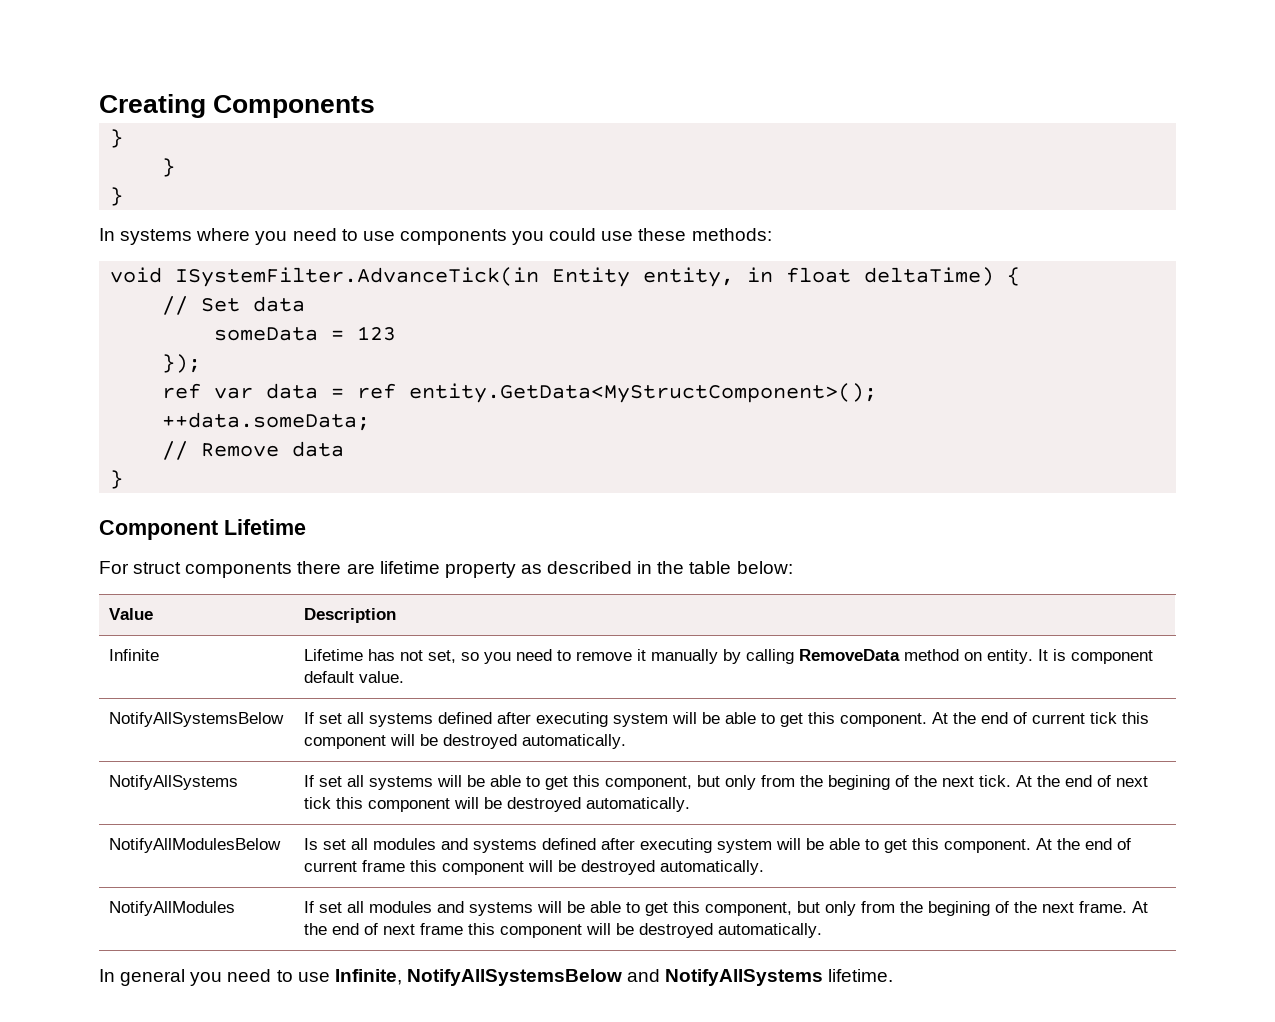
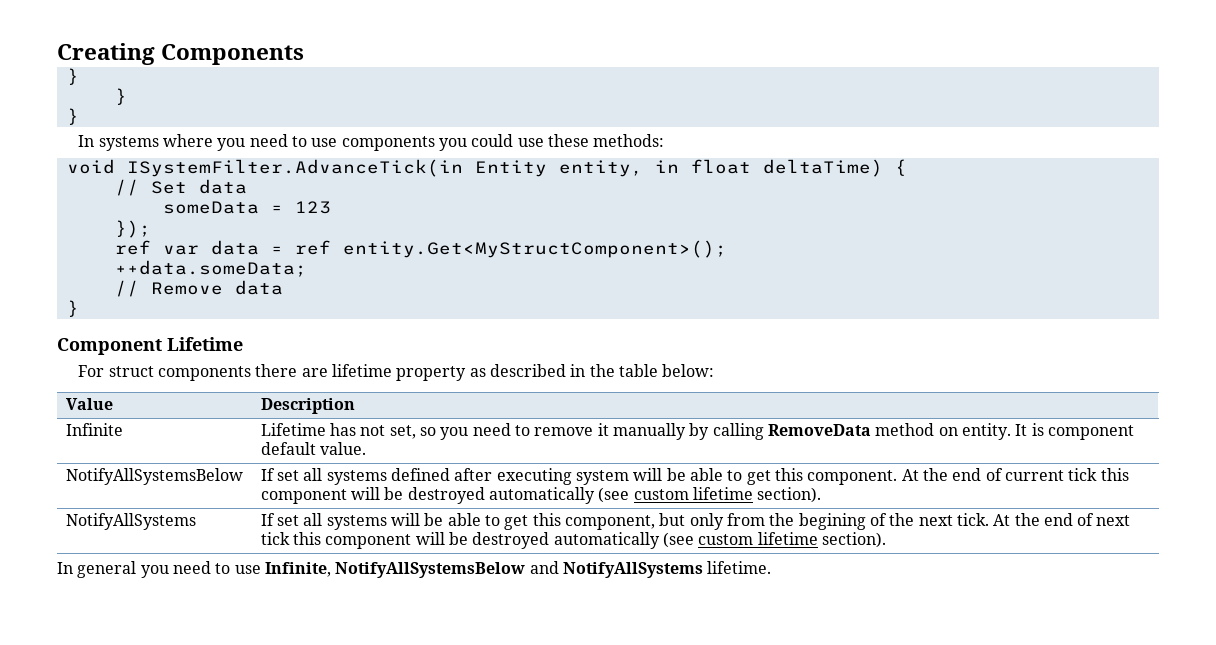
[409,383,878,403] entity.GetData<MyStructComponent>(); -> [342,240,727,258] entity.Get<MyStructComponent>();
[522,734,627,749] automatically. -> [489,487,822,504] automatically (see custom lifetime section).
[586,797,691,812] [109,838,282,853] [304,838,1132,853] [304,860,765,875] [109,901,236,916] [304,901,1149,916] [304,923,823,938] automatically. // NotifyAllModulesBelow | Is set all modules and systems defined after executing system will be able to get this component. At the end of current frame this component will be destroyed automatically. // NotifyAllModules | If set all modules and systems will be able to get this component, but only from the begining of the next frame. At the end of next frame this component will be destroyed automatically. -> [553,532,886,549] automatically (see custom lifetime section).

